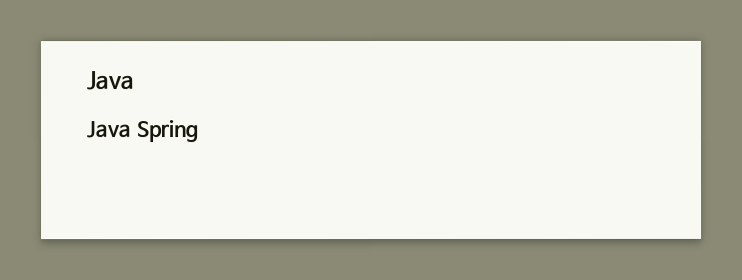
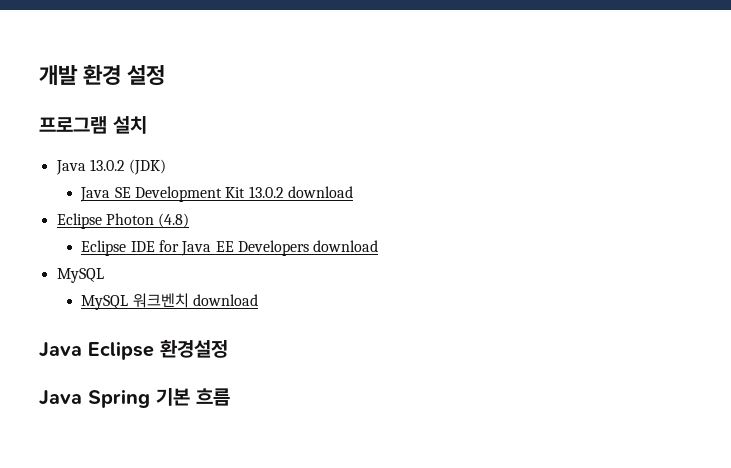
[86,71,134,91] Java -> [39,64,166,86] [39,116,147,134] [55,159,167,175] [80,186,354,202] [56,213,190,229] [81,240,379,256] [56,268,104,283] [81,293,259,310] [39,339,228,360] 개발 환경 설정 // 프로그램 설치 // Java 13.0.2 (JDK) // Java SE Development Kit 13.0.2 download // Eclipse Photon (4.8) // Eclipse IDE for Java EE Developers download // MySQL // MySQL 워크벤치 download // Java Eclipse 환경설정
(199, 131) none -> [156,388,230,406] 기본 흐름

